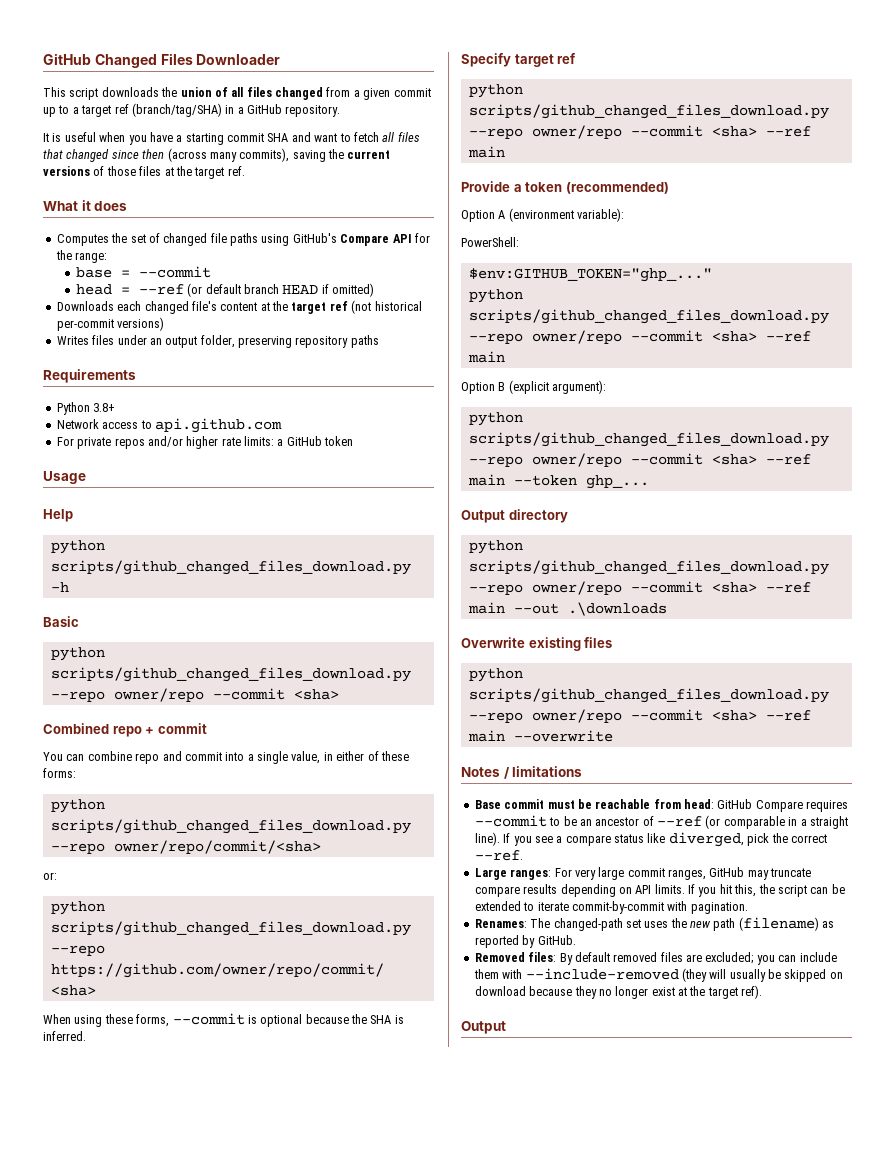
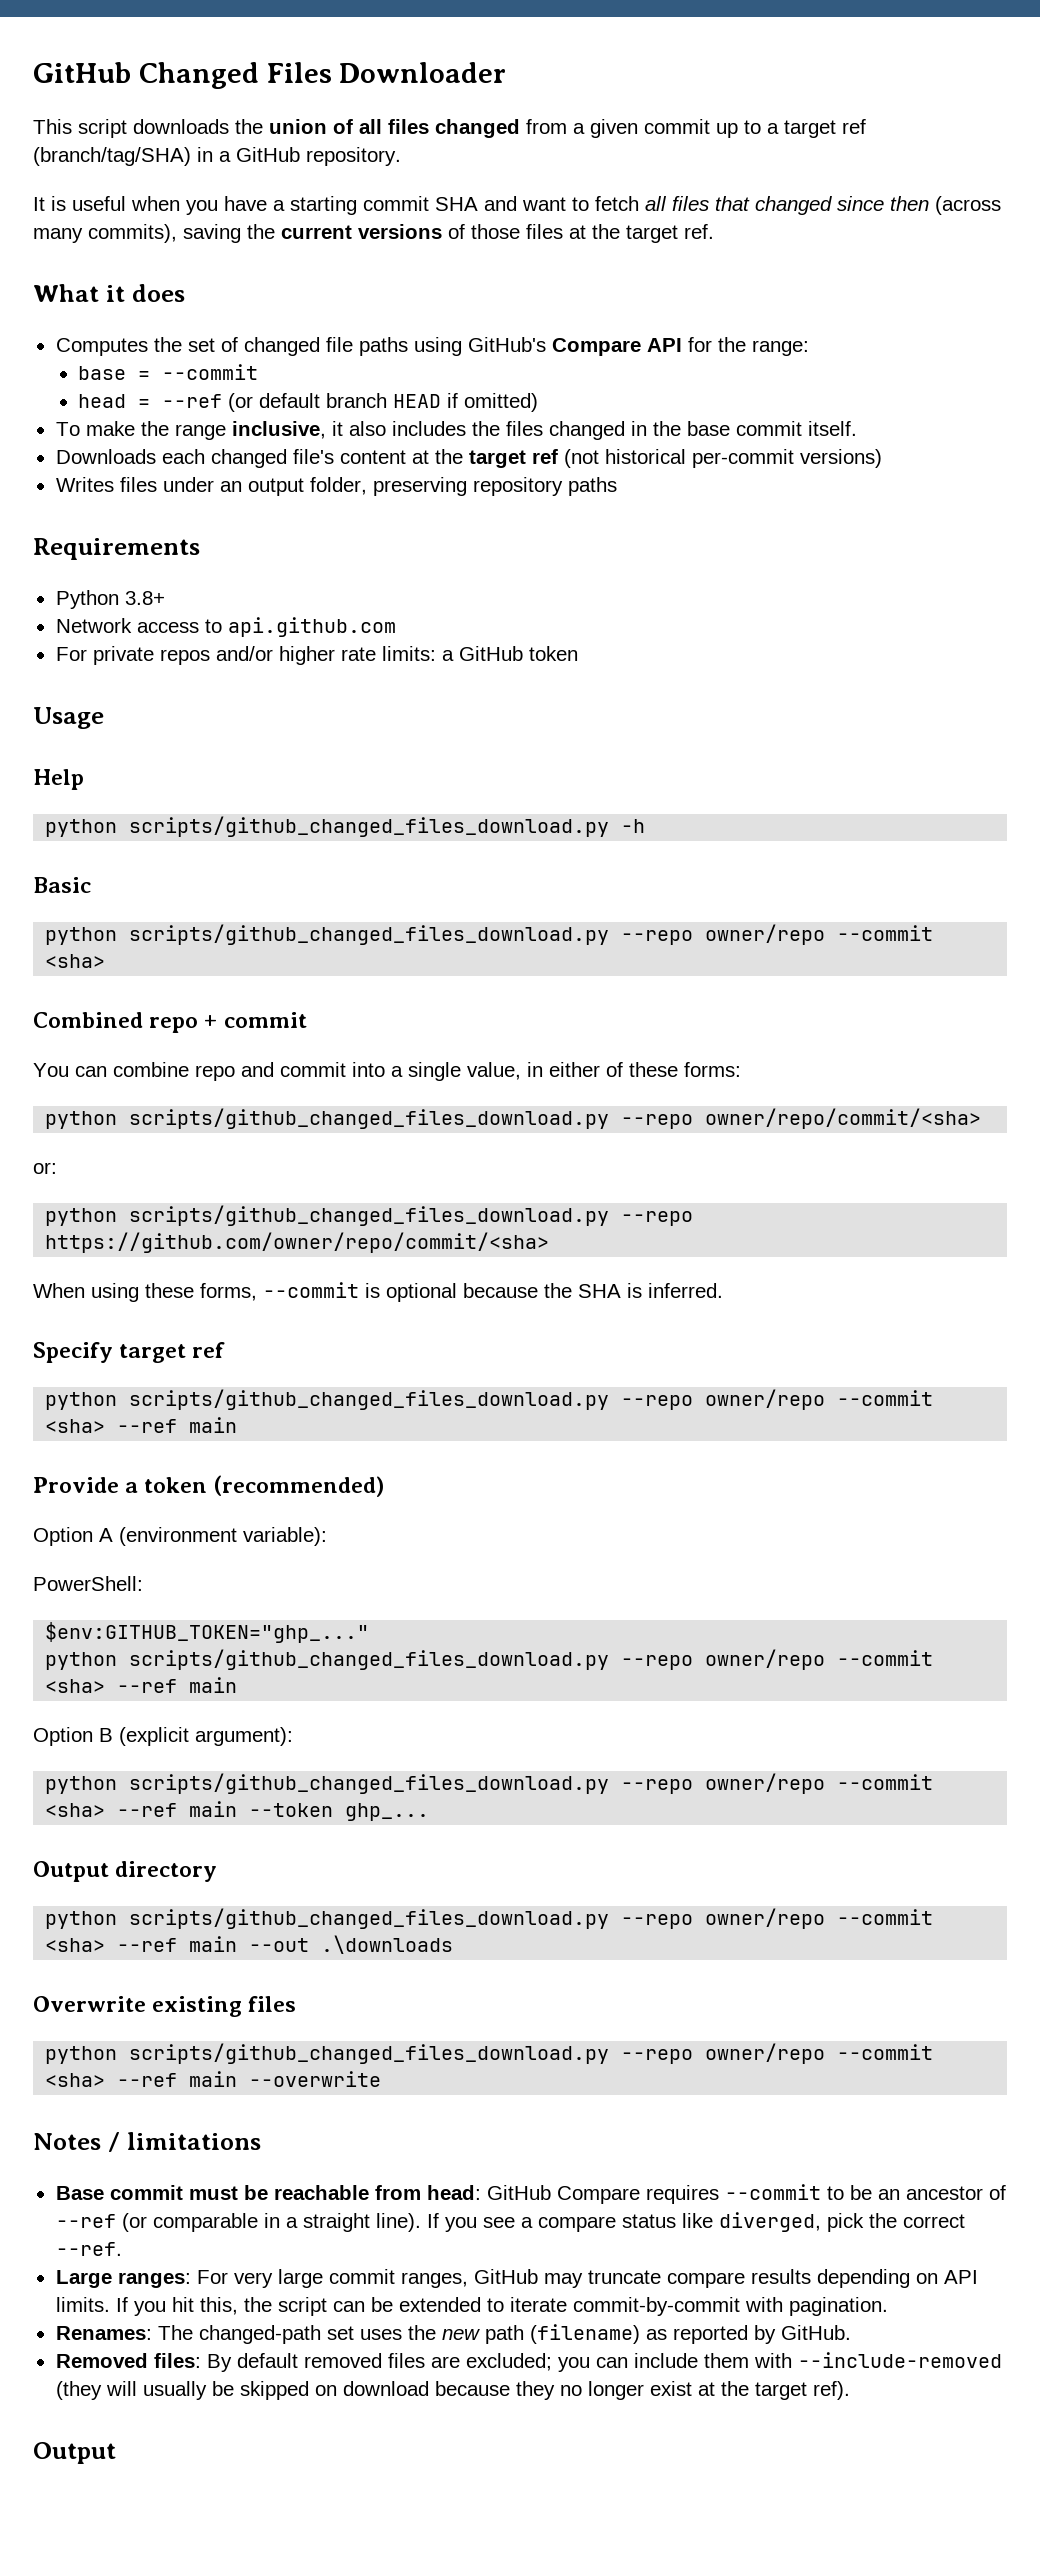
(375, 290) none -> [55,421,857,440] // To make the range inclusive, it also includes the files changed in the base commit itself.

